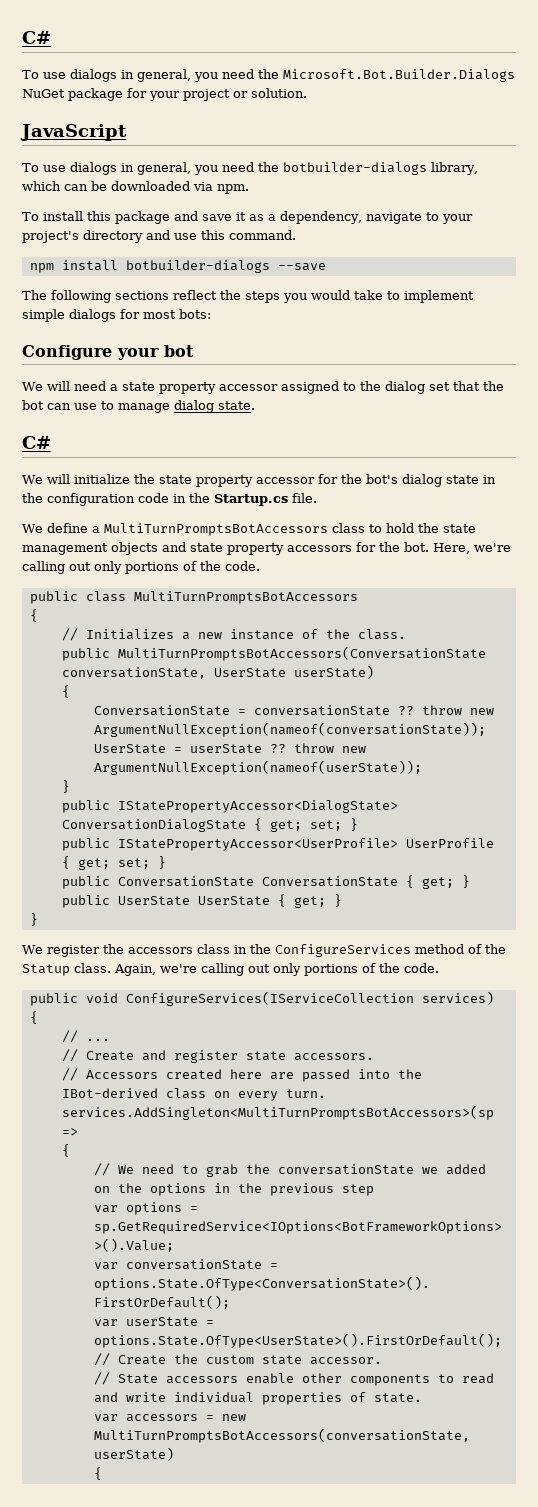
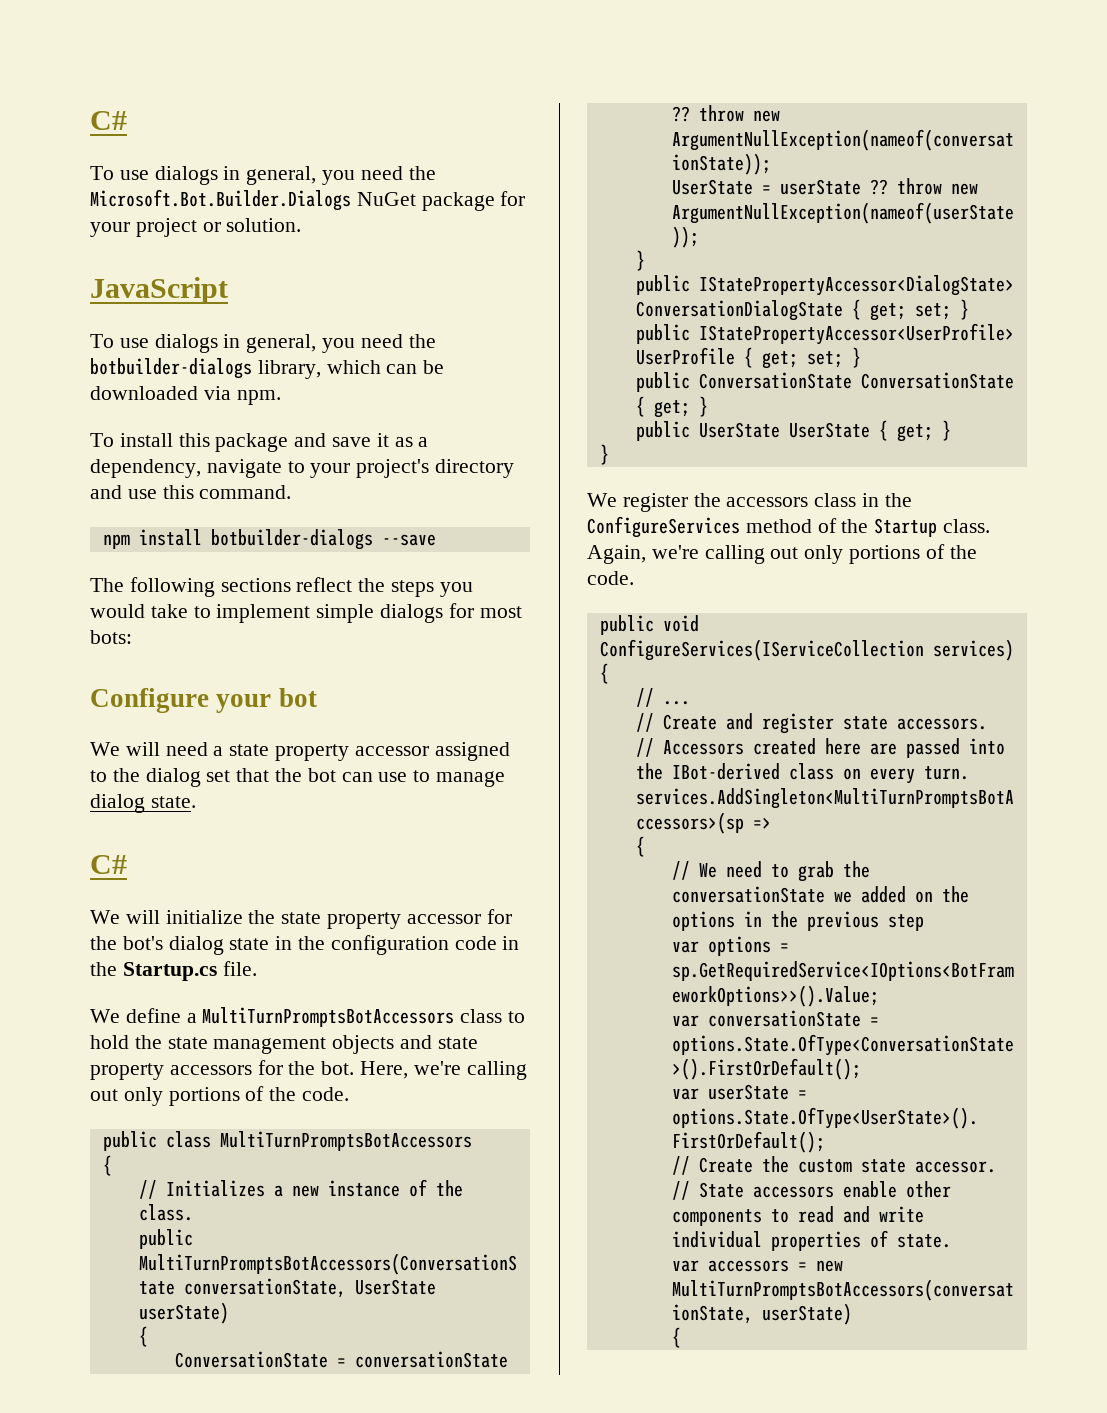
[22,964,70,976] Statup -> [874,518,938,537] Startup

